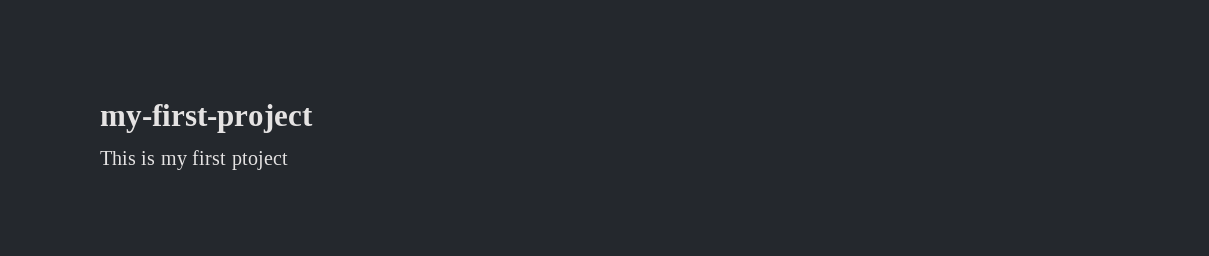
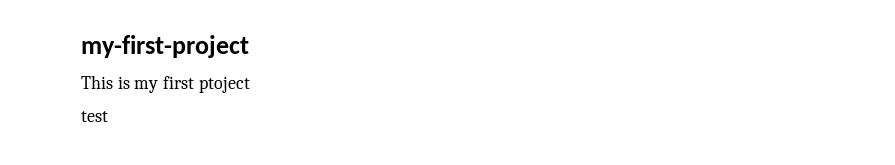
(288, 160) none -> [81,111,108,122] // test

